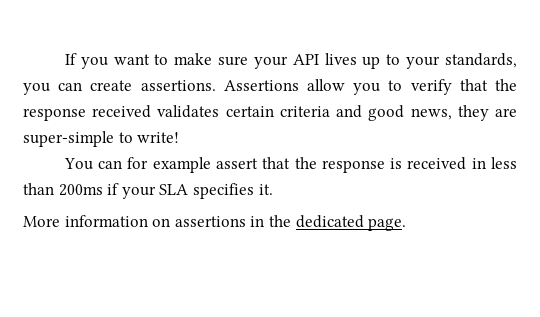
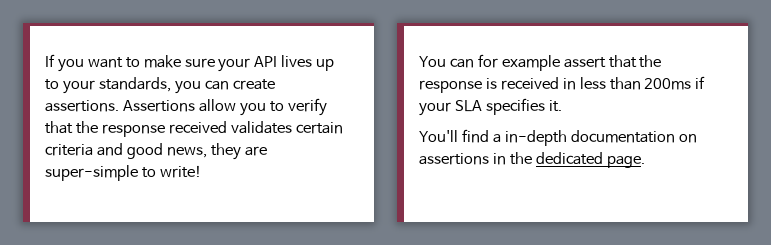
[23,215,148,227] More information -> [419,129,675,146] You'll find a in-depth documentation

